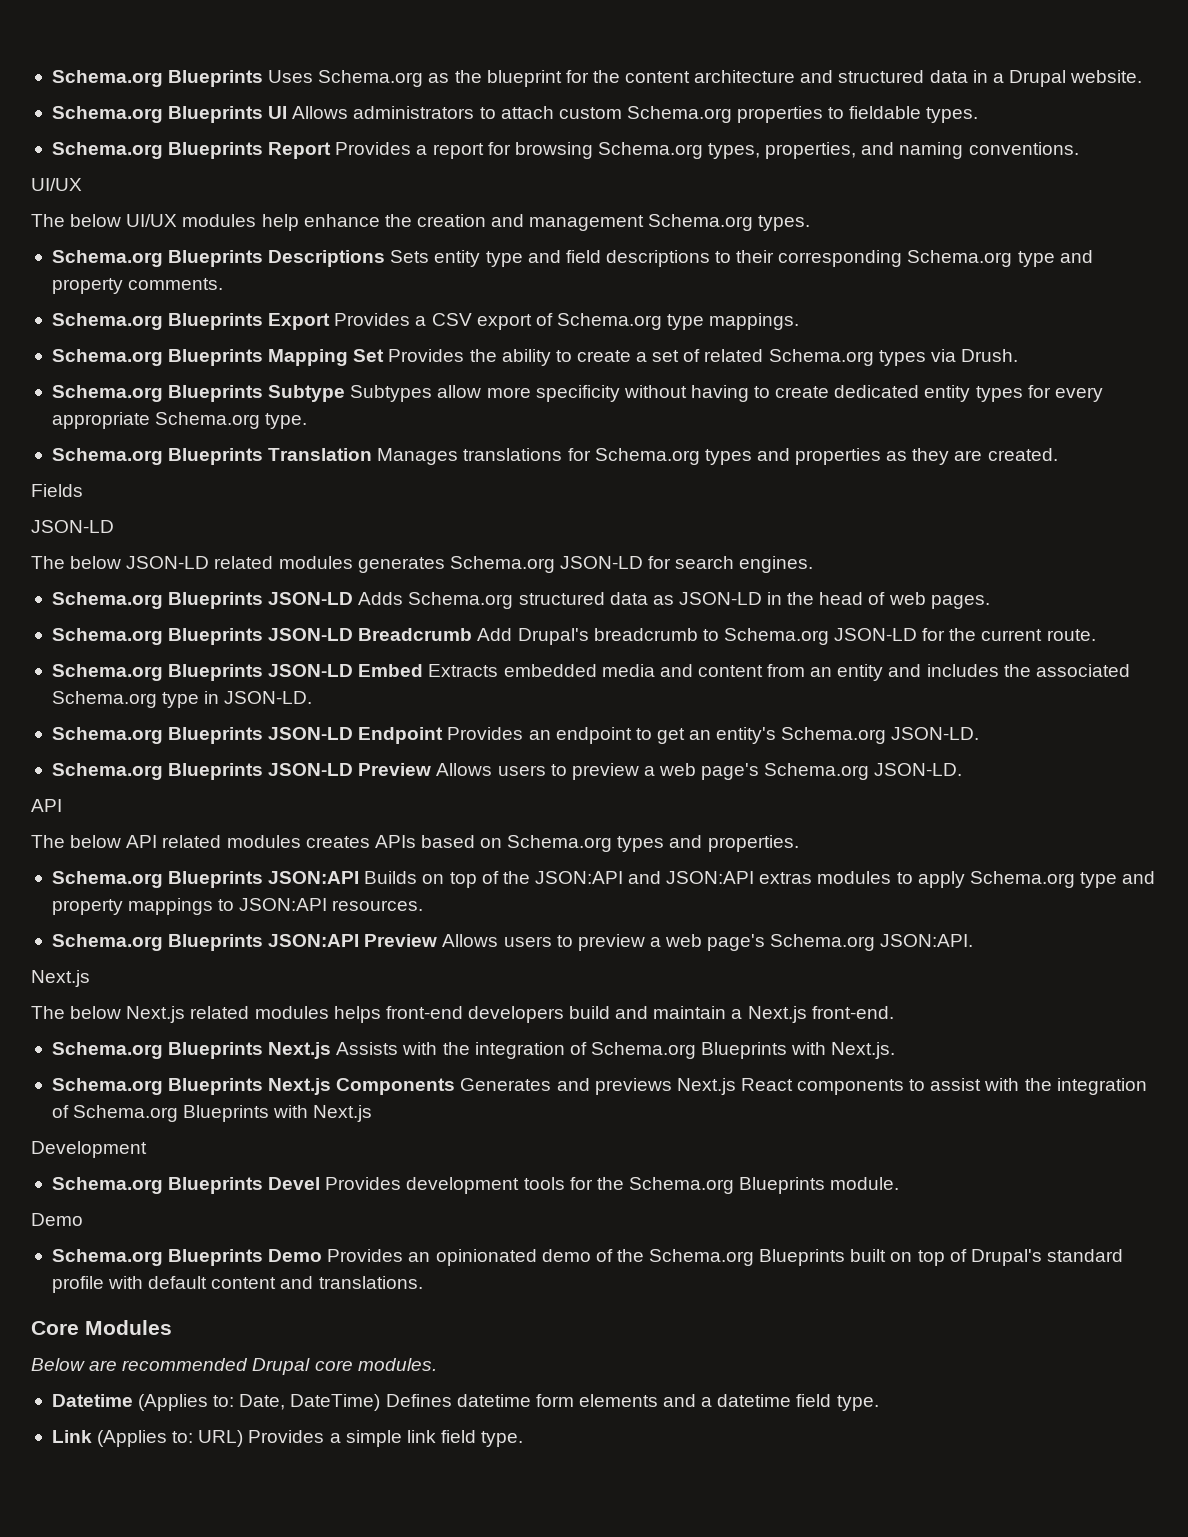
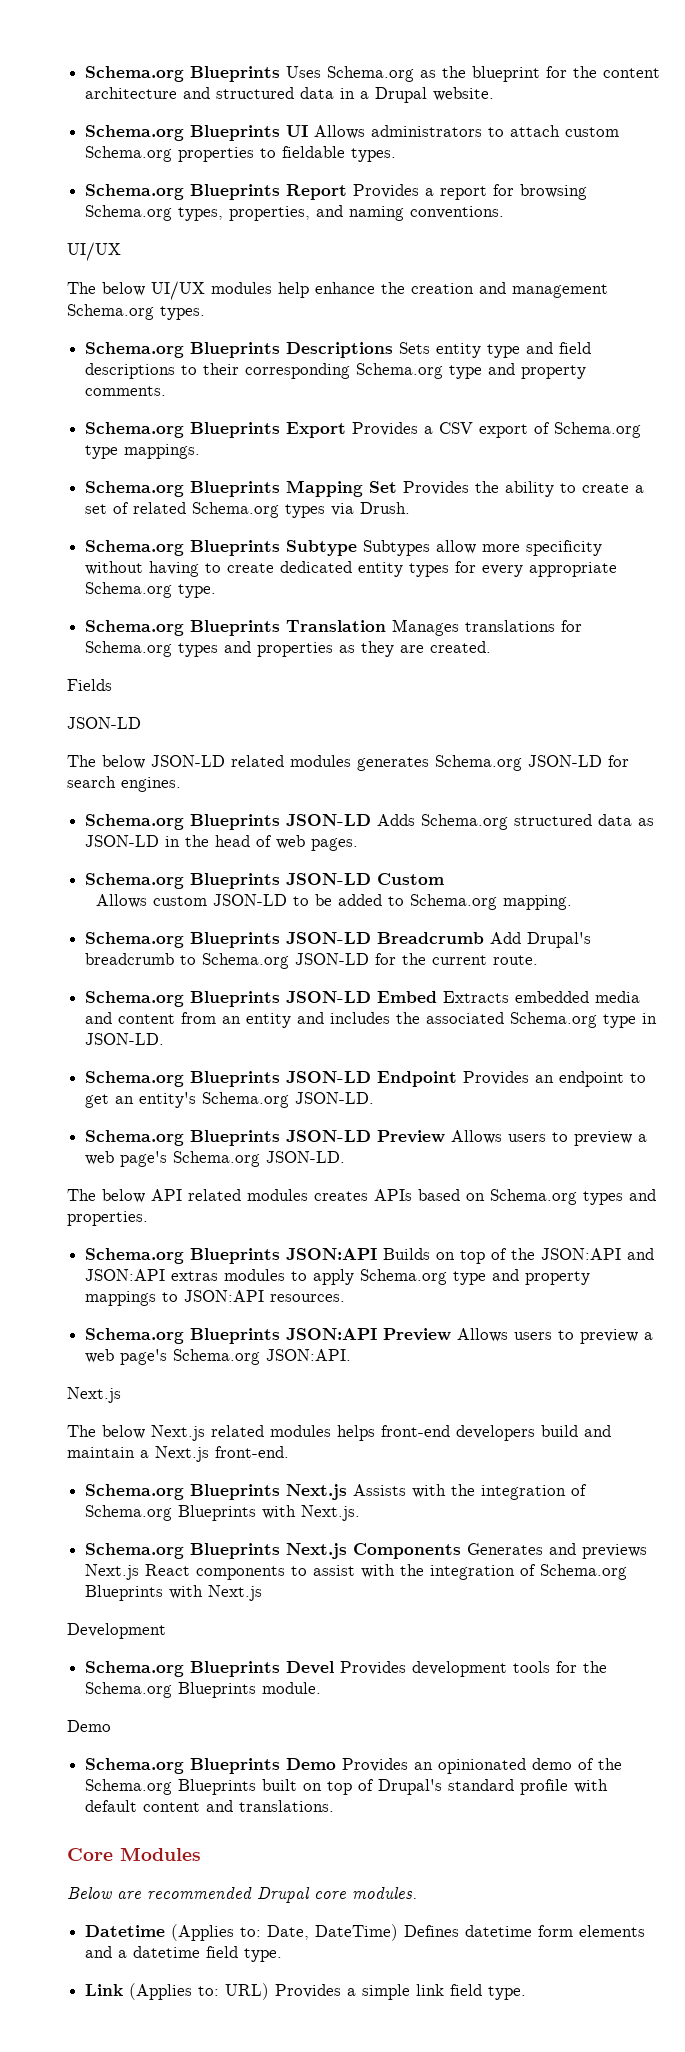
(990, 602) none -> [85,873,445,889] [96,894,573,910] // Schema.org Blueprints JSON-LD Custom // Allows custom JSON-LD to be added to Schema.org mapping.
[31,799,62,812] // API -> (346, 1157) none

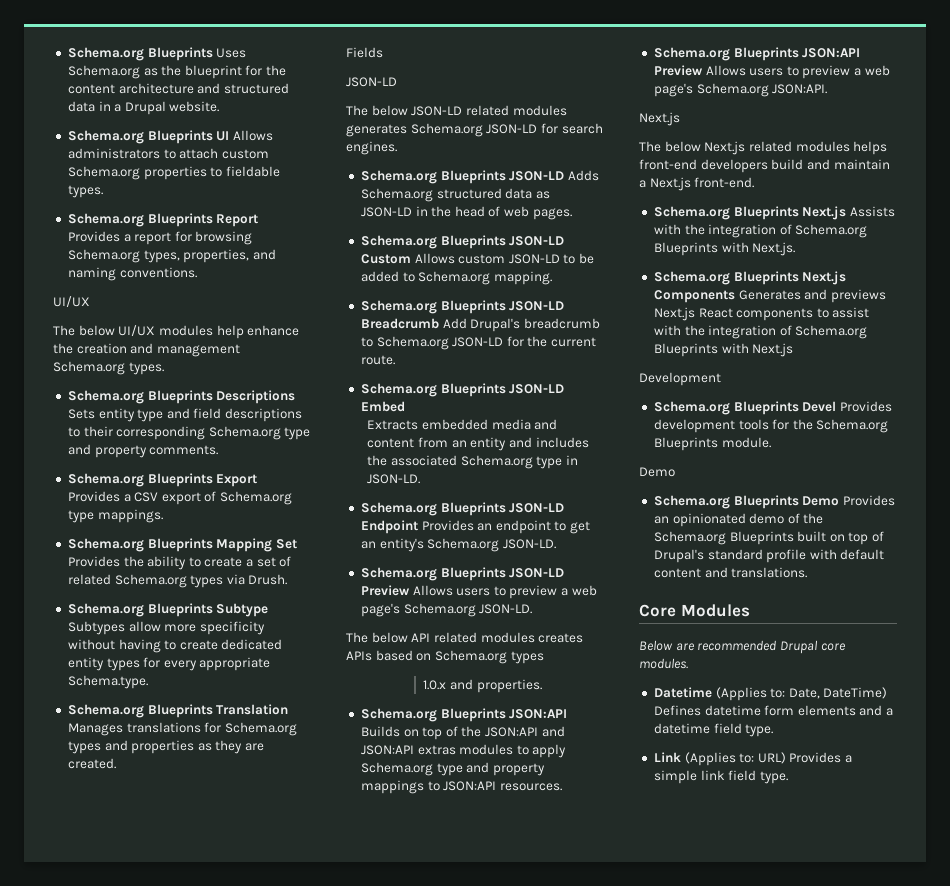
[85,582,217,598] Schema.org type. -> [67,675,148,689] Schema.type.
(445, 879) // -> (411, 259) none
(438, 997) none -> (405, 406) //
(623, 1198) none -> [423,680,447,690] // 1.0.x

